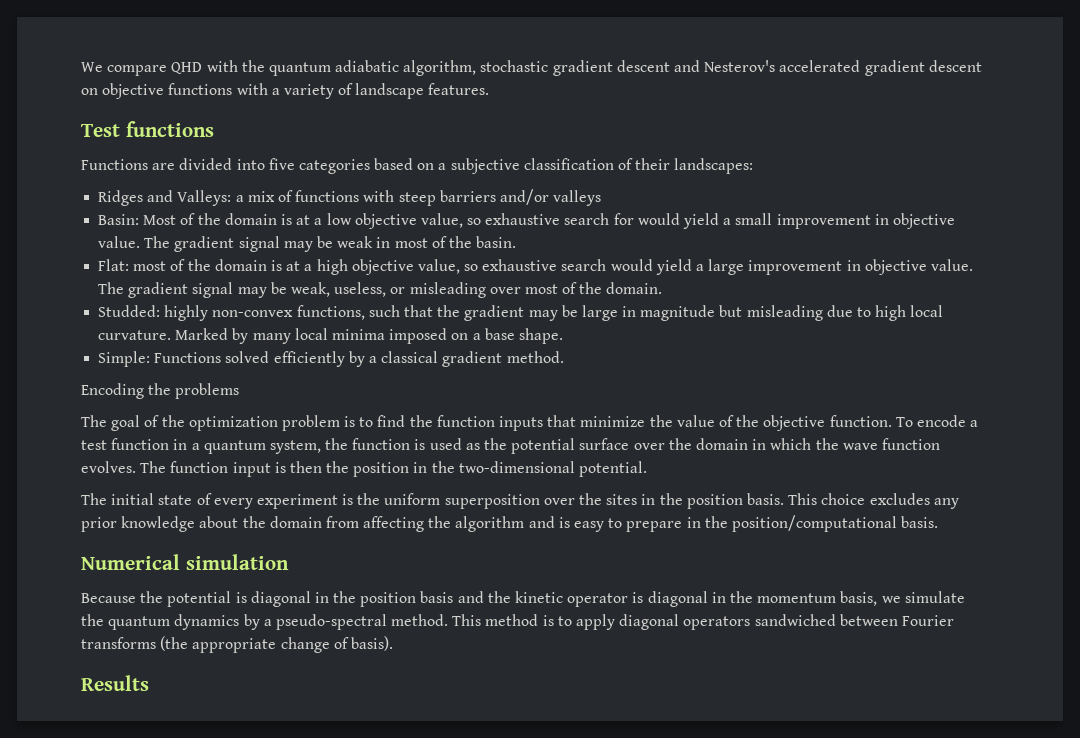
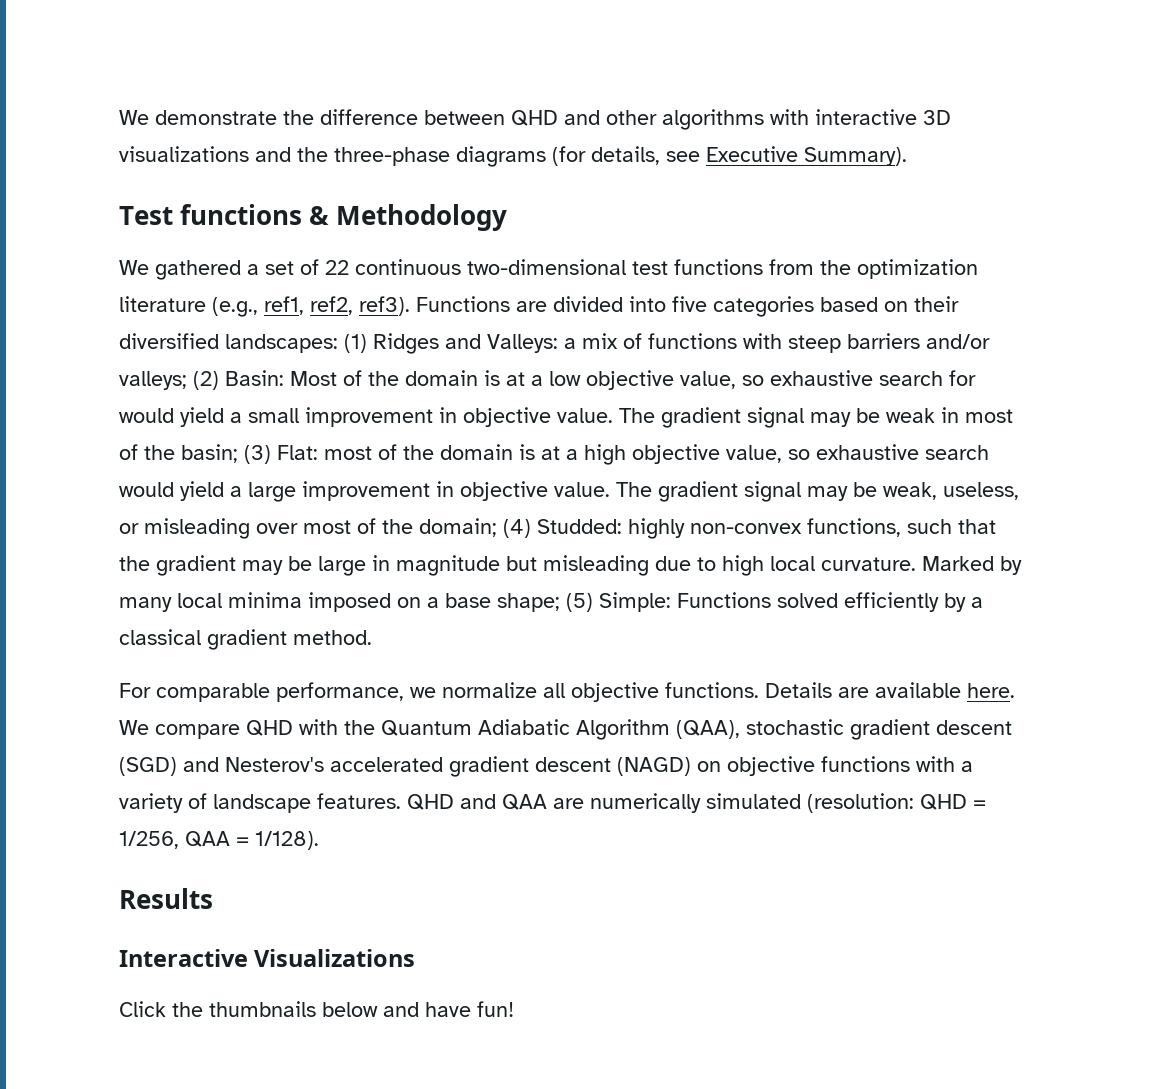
[81,60,982,76] [81,83,490,99] [81,121,214,137] We compare QHD with the quantum adiabatic algorithm, stochastic gradient descent and Nesterov's accelerated gradient descent on objective functions with a variety of landscape features. // Test functions // -> [119,109,951,130] [119,146,907,167] [119,204,508,231] [119,259,978,280] [119,296,410,317] We demonstrate the difference between QHD and other algorithms with interactive 3D visualizations and the three-phase diagrams (for details, see Executive Summary). // Test functions & Methodology // We gathered a set of 22 continuous two-dimensional test functions from the optimization literature (e.g., ref1, ref2, ref3).
[438,158,671,174] a subjective classification of their -> [914,296,959,312] [119,333,219,349] their diversified
(754, 166) // -> [344,334,367,353] (1)
[553,190,602,206] valleys // -> [119,371,219,390] valleys; (2)
[476,236,517,248] basin. // -> [181,444,271,464] basin; (3)
[606,282,663,294] domain. // -> [419,518,531,538] domain; (4)
[518,328,563,344] shape. // -> [497,593,593,612] shape; (5)
[81,383,240,399] [81,415,979,431] [81,438,940,454] [81,461,648,477] [81,493,959,509] [81,515,939,532] [81,554,289,570] [81,591,965,607] [81,614,954,630] [81,636,393,653] [81,675,149,691] Encoding the problems // The goal of the optimization problem is to find the function inputs that minimize the value of the objective function. To encode a test function in a quantum system, the function is used as the potential surface over the domain in which the wave function evolves. The function input is then the position in the two-dimensional potential. // The initial state of every experiment is the uniform superposition over the sites in the position basis. This choice excludes any prior knowledge about the domain from affecting the algorithm and is easy to prepare in the position/computational basis. // Numerical simulation // Because the potential is diagonal in the position basis and the kinetic operator is diagonal in the momentum basis, we simulate the quantum dynamics by a pseudo-spectral method. This method is to apply diagonal operators sandwiched between Fourier transforms (the appropriate change of basis). // Results -> [119,682,1015,702] [119,719,1012,740] [119,756,973,777] [119,793,986,813] [119,831,319,850] [119,888,213,909] [119,949,416,967] [119,1001,514,1017] For comparable performance, we normalize all objective functions. Details are available here. We compare QHD with the Quantum Adiabatic Algorithm (QAA), stochastic gradient descent (SGD) and Nesterov's accelerated gradient descent (NAGD) on objective functions with a variety of landscape features. QHD and QAA are numerically simulated (resolution: QHD = 1/256, QAA = 1/128). // Results // Interactive Visualizations // Click the thumbnails below and have fun!

